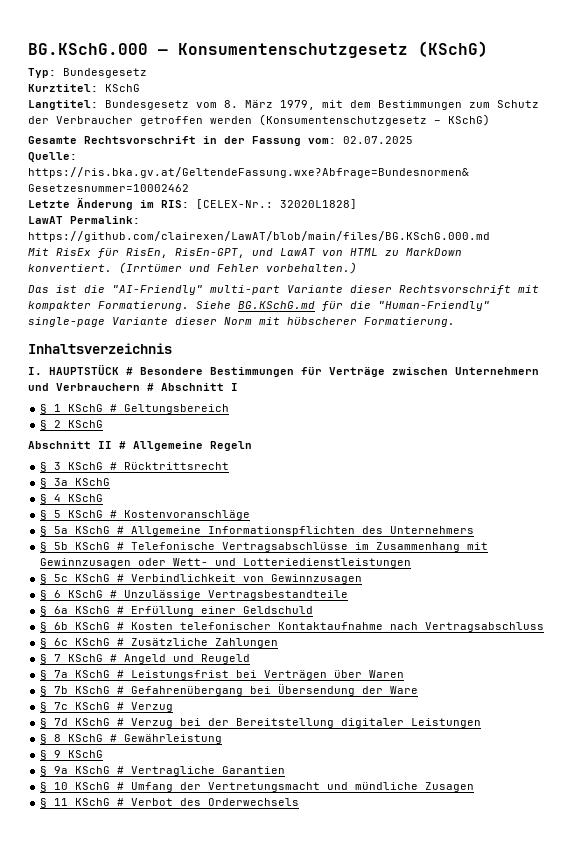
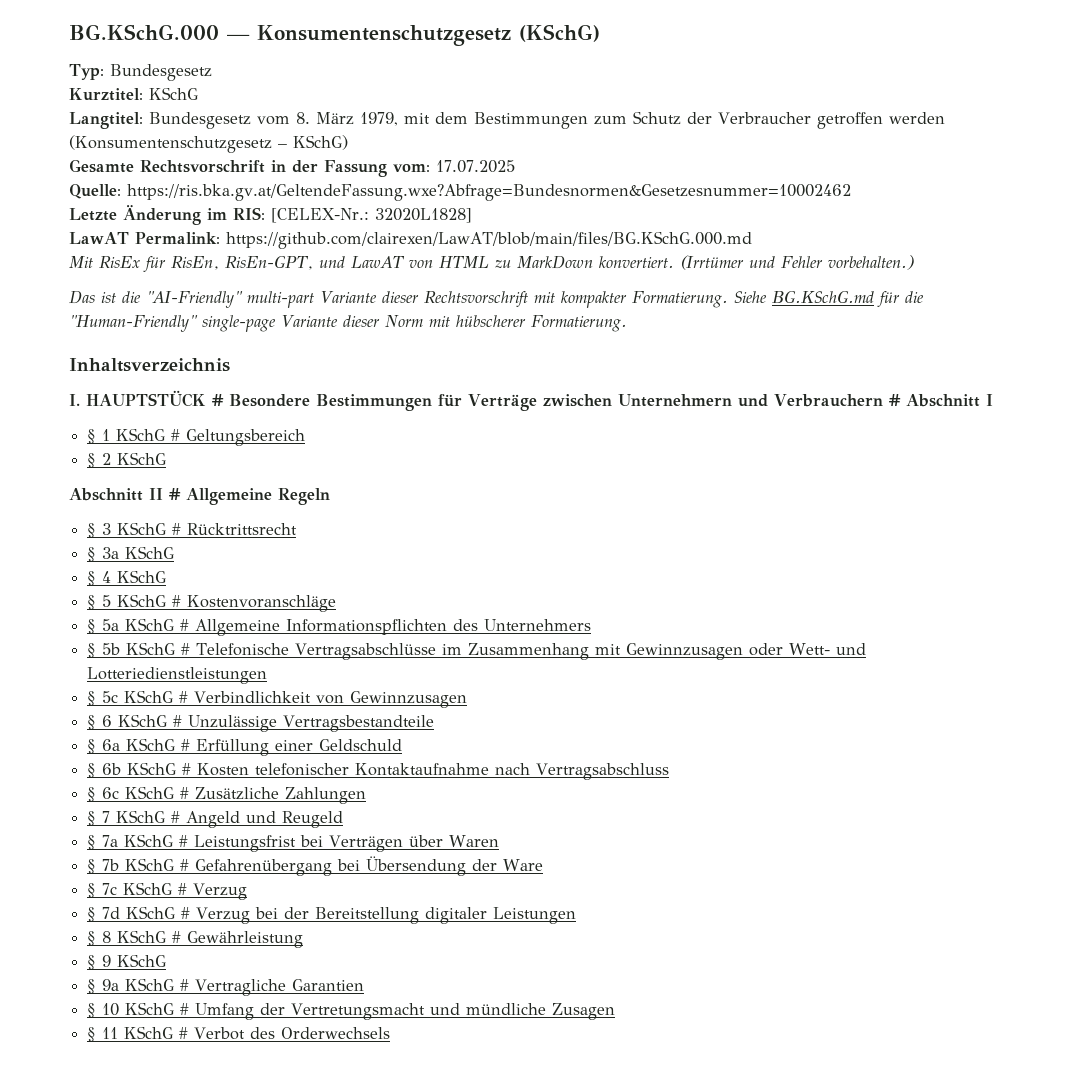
[343,136,413,144] 02.07.2025 -> [436,160,515,173] 17.07.2025

